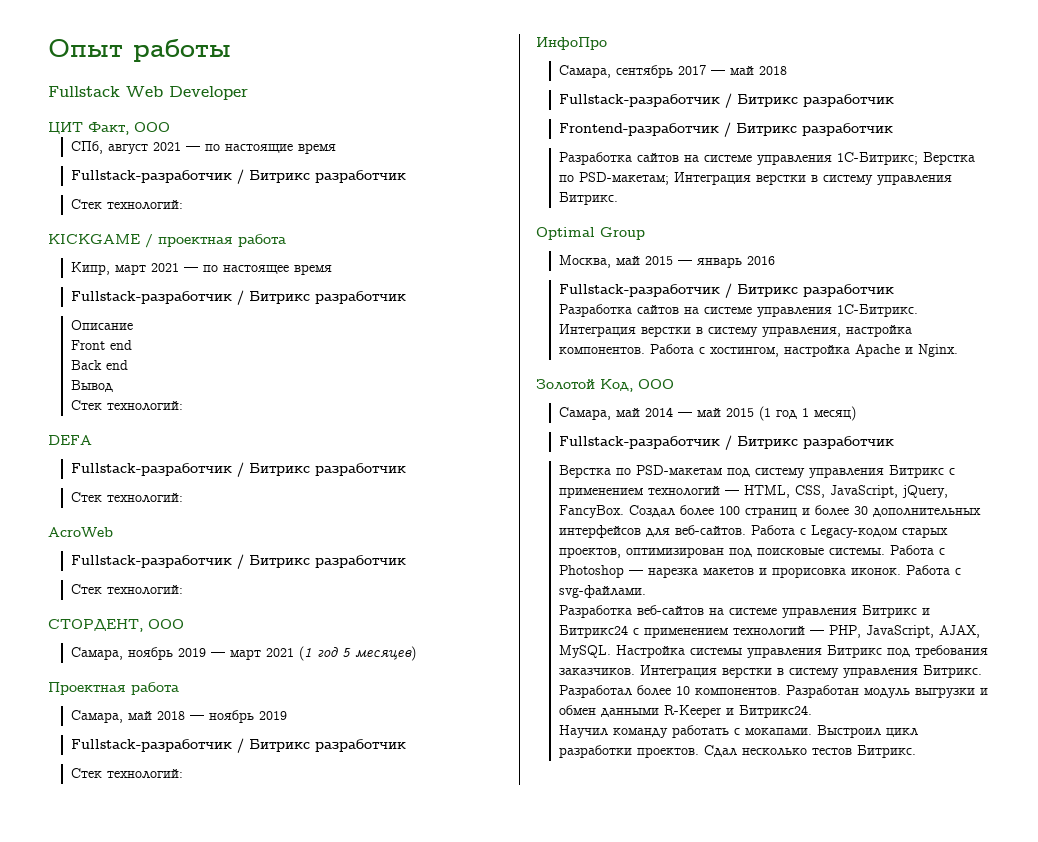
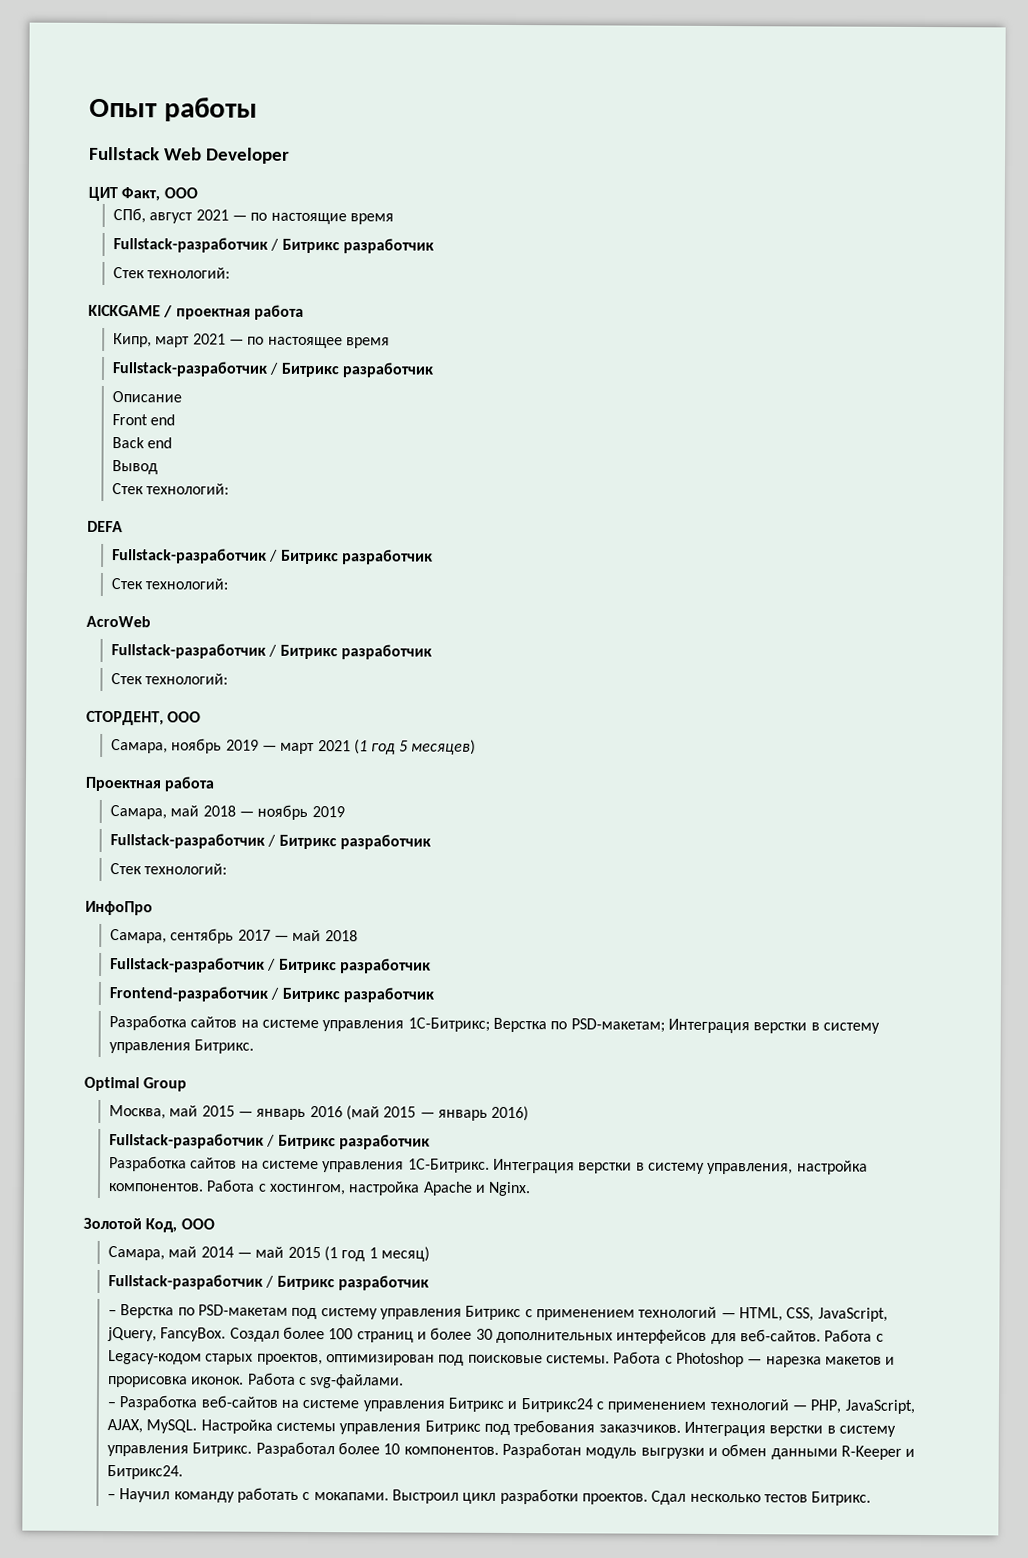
(775, 260) none -> [346,1105,530,1122] (май 2015 — январь 2016)
(894, 442) none -> [108,1310,118,1316] –
(646, 591) none -> [107,1402,117,1408] –
(812, 711) none -> [107,1494,117,1500] –

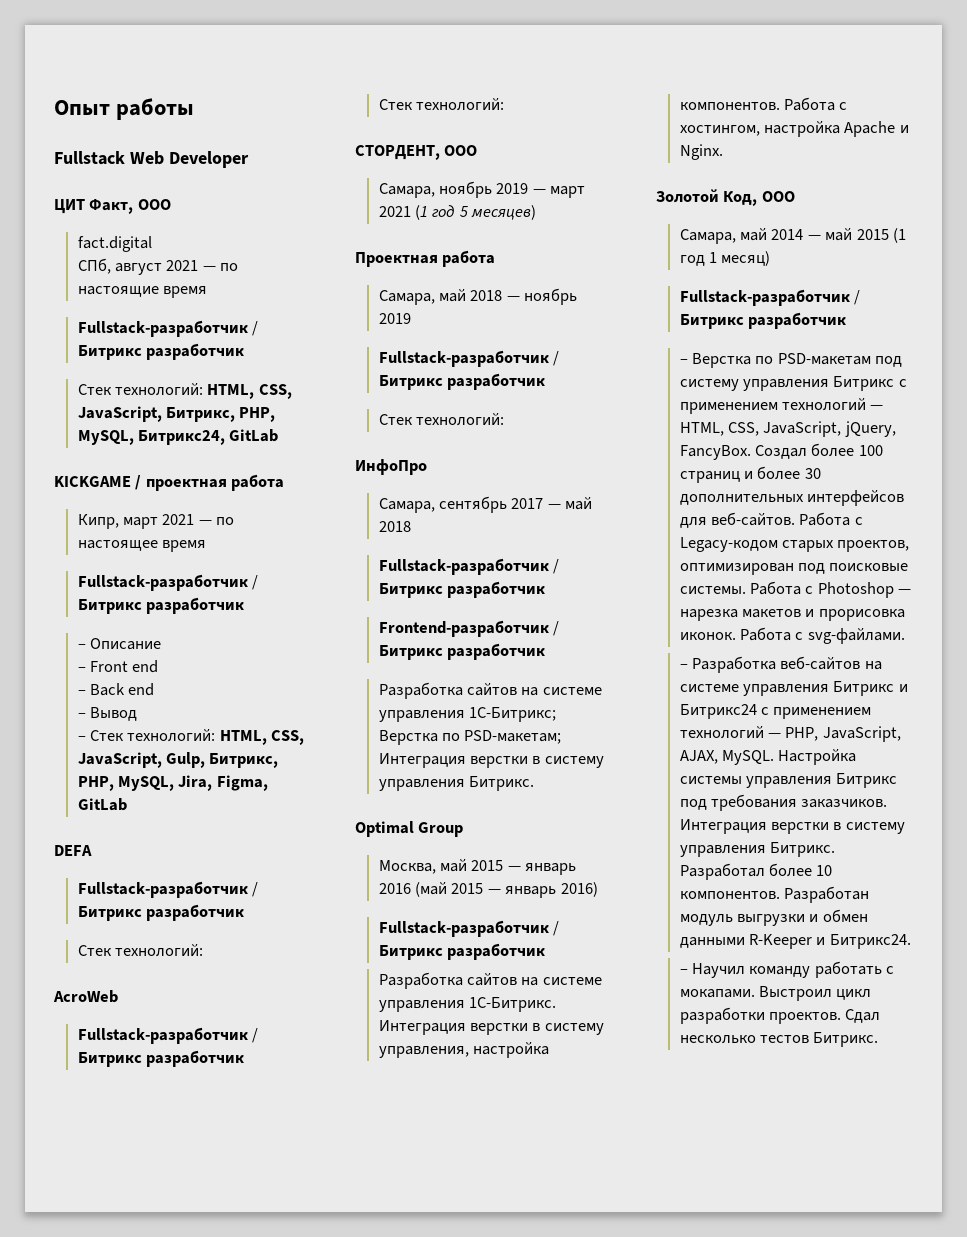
(198, 193) none -> [77,236,152,252] // fact.digital
(231, 273) none -> [207,384,292,399] [77,406,276,422] [77,429,279,445] HTML, CSS, JavaScript, Битрикс, PHP, MySQL, Битрикс24, GitLab
(435, 370) none -> [77,644,86,649] –
(183, 397) none -> [77,667,86,672] –
(176, 420) none -> [77,690,86,695] –
(173, 443) none -> [77,713,86,718] –
[112,483,230,495] Стек технологий: -> [77,729,305,745] [77,752,279,768] [77,775,268,791] [77,798,127,811] – Стек технологий: HTML, CSS, JavaScript, Gulp, Битрикс, PHP, MySQL, Jira, Figma, GitLab

